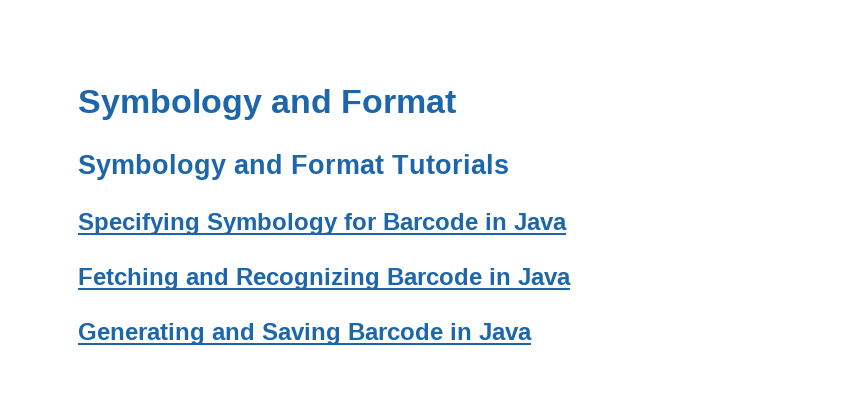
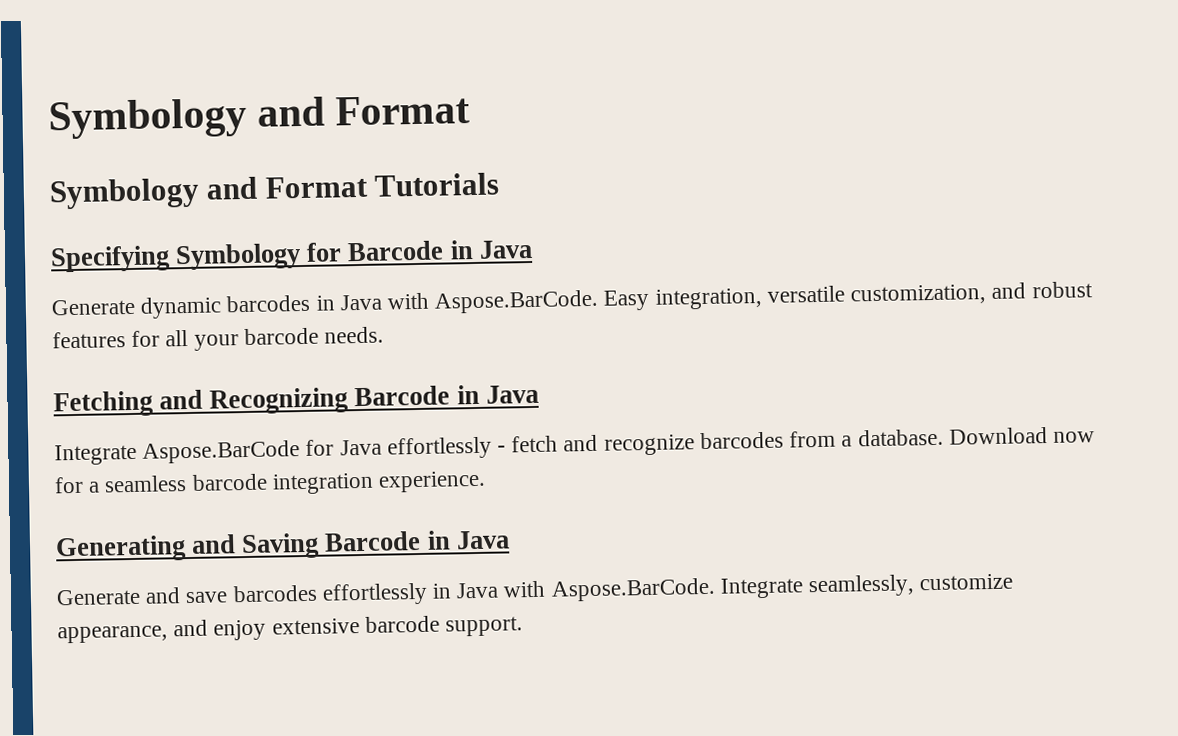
(567, 221) none -> [51,281,1093,319] [52,326,385,351] // Generate dynamic barcodes in Java with Aspose.BarCode. Easy integration, versatile customization, and robust features for all your barcode needs.
(571, 276) none -> [54,427,1095,466] [54,470,487,495] // Integrate Aspose.BarCode for Java effortlessly - fetch and recognize barcodes from a database. Download now for a seamless barcode integration experience.
(532, 331) none -> [56,573,1014,606] [57,615,524,644] // Generate and save barcodes effortlessly in Java with Aspose.BarCode. Integrate seamlessly, customize appearance, and enjoy extensive barcode support.

